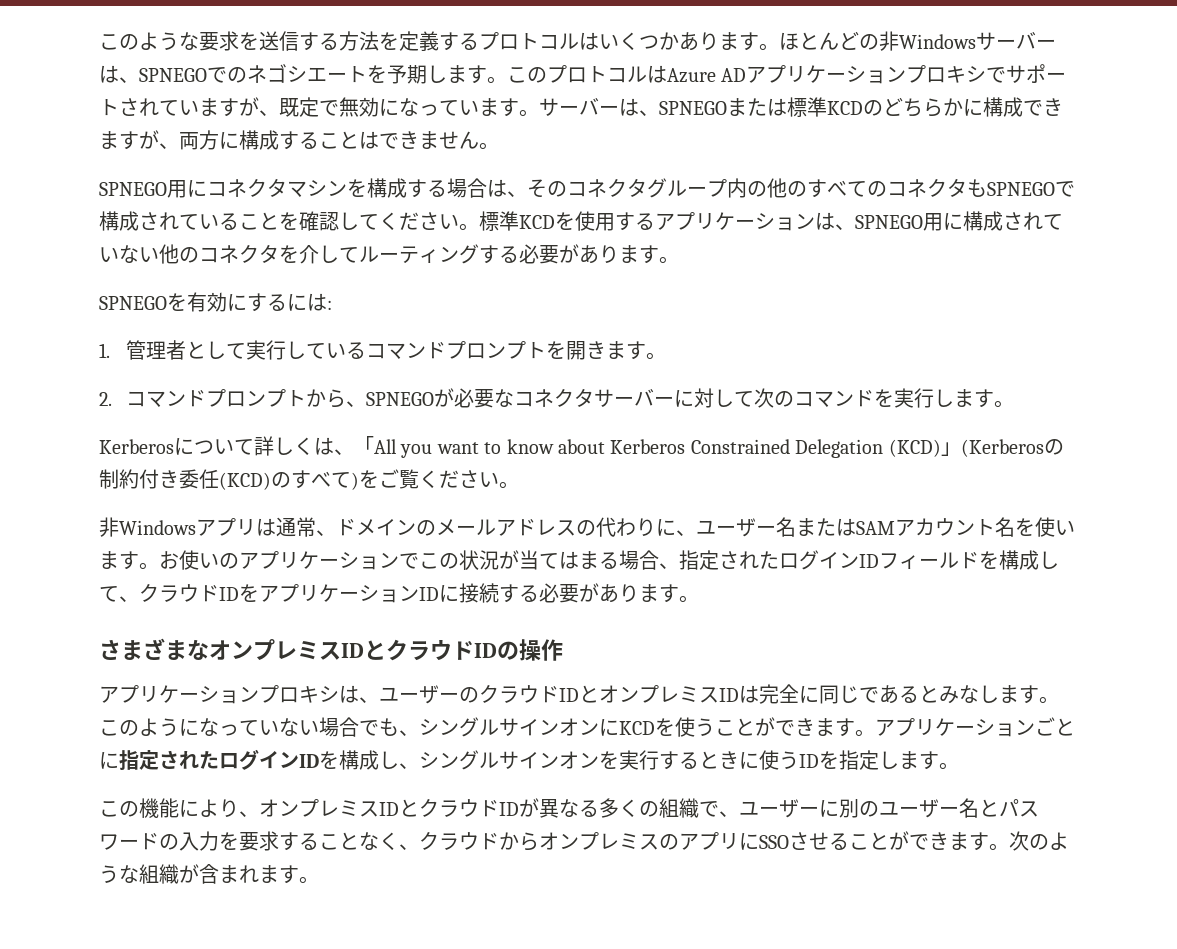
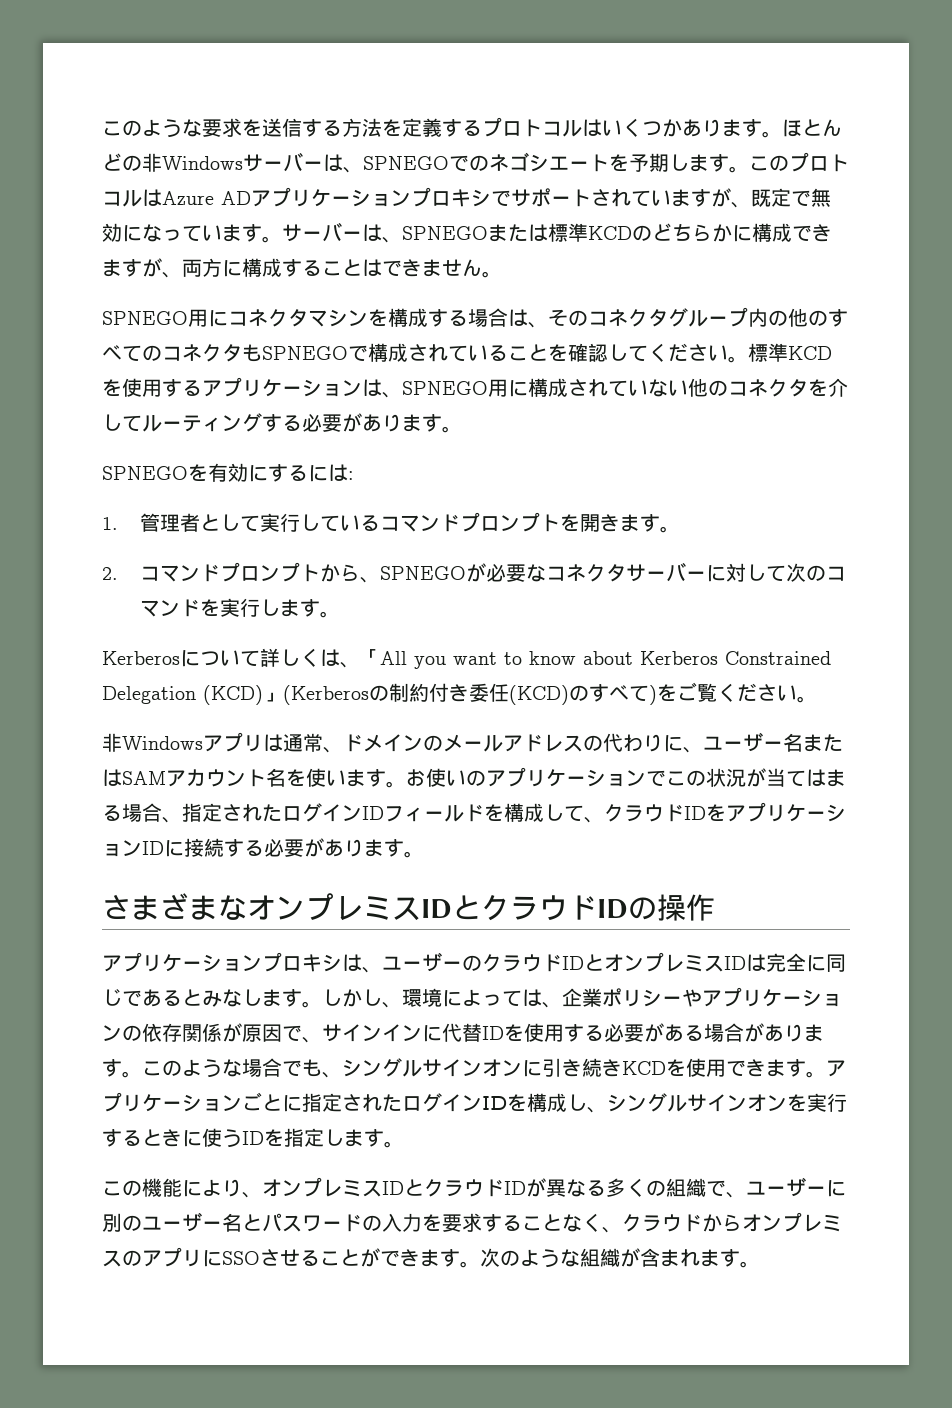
[99,718,319,736] このようになっていない -> [322,987,842,1008] [102,1023,824,1043] [102,1059,242,1078] しかし、環境によっては、企業ポリシーやアプリケーションの依存関係が原因で、サインインに代替IDを使用する必要がある場合があります。このような
[619,717,775,737] KCDを使うことが -> [542,1058,726,1077] 引き続きKCDを使用

